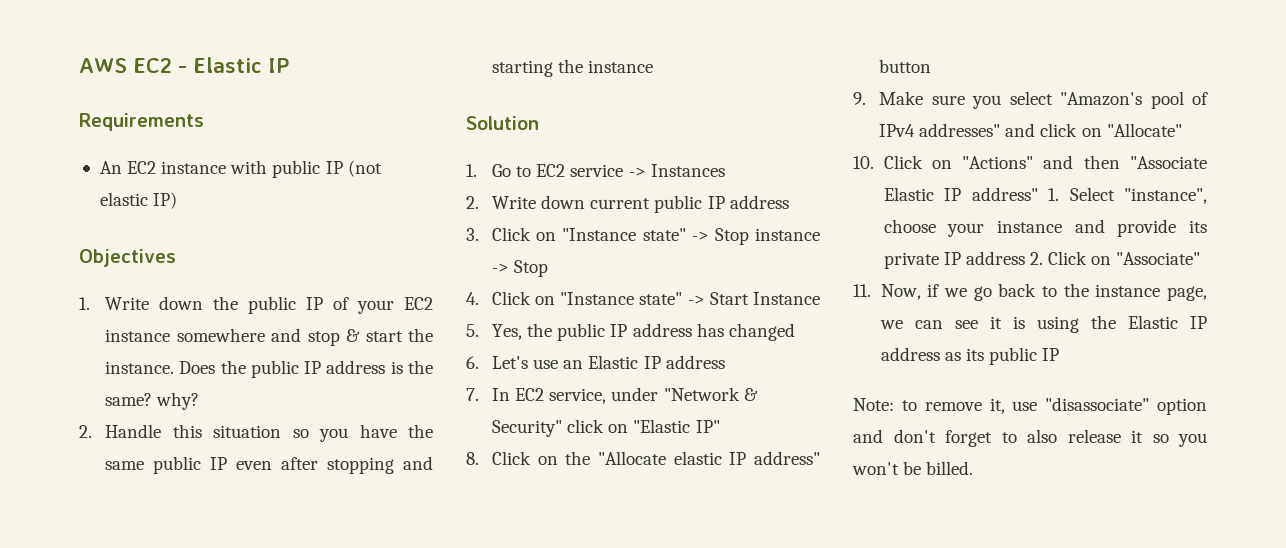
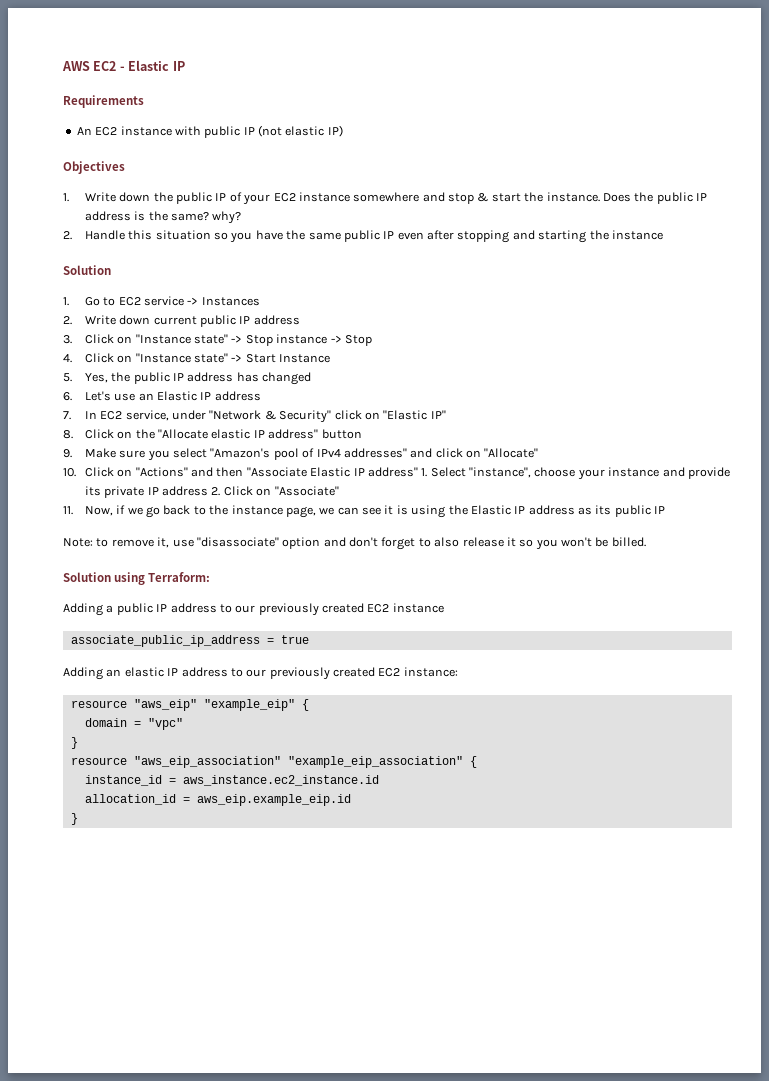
(974, 468) none -> [63,572,211,585] [63,603,444,616] [70,635,309,647] [63,667,458,680] [70,699,309,711] [84,718,183,730] [70,737,78,749] [70,756,477,768] [84,775,379,786] [84,794,351,806] [70,813,78,825] // Solution using Terraform: // Adding a public IP address to our previously created EC2 instance // associate_public_ip_address = true // Adding an elastic IP address to our previously created EC2 instance: // resource "aws_eip" "example_eip" { // domain = "vpc" // } // resource "aws_eip_association" "example_eip_association" { // instance_id = aws_instance.ec2_instance.id // allocation_id = aws_eip.example_eip.id // }

